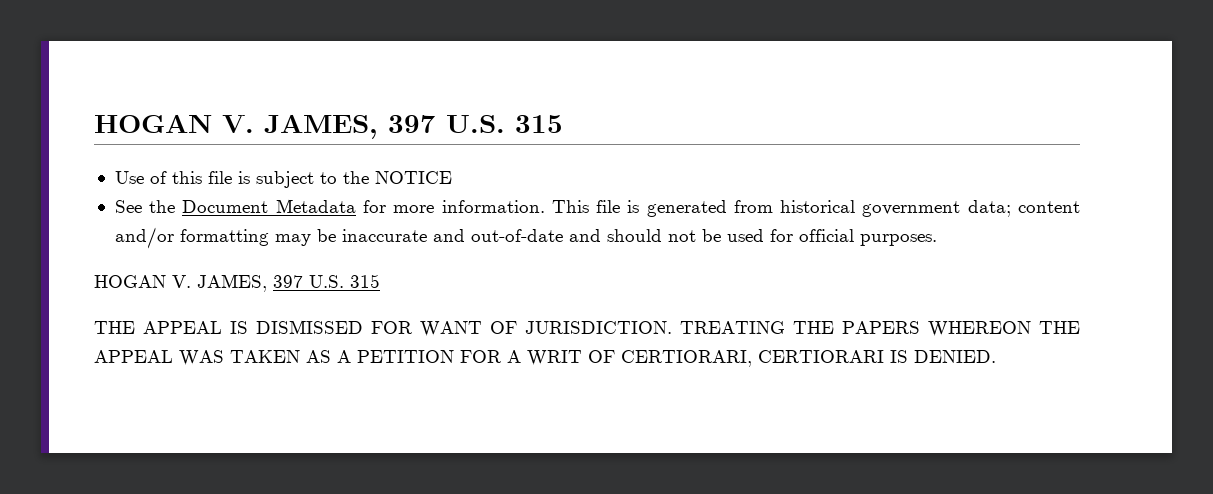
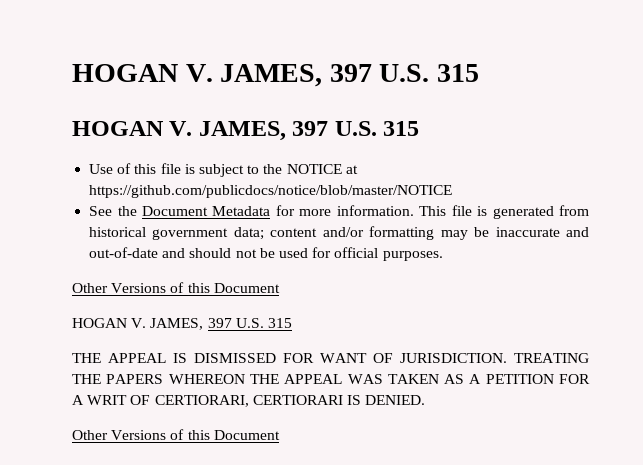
[94,114,563,139] HOGAN V. JAMES, 397 U.S. 315 -> [72,64,479,87] [72,121,420,141] HOGAN V. JAMES, 397 U.S. 315 // HOGAN V. JAMES, 397 U.S. 315
(452, 177) none -> [345,165,358,174] [89,185,453,198] at https://github.com/publicdocs/notice/blob/master/NOTICE
(937, 240) none -> [72,282,280,293] // Other Versions of this Document
(996, 356) none -> [72,429,280,440] // Other Versions of this Document

